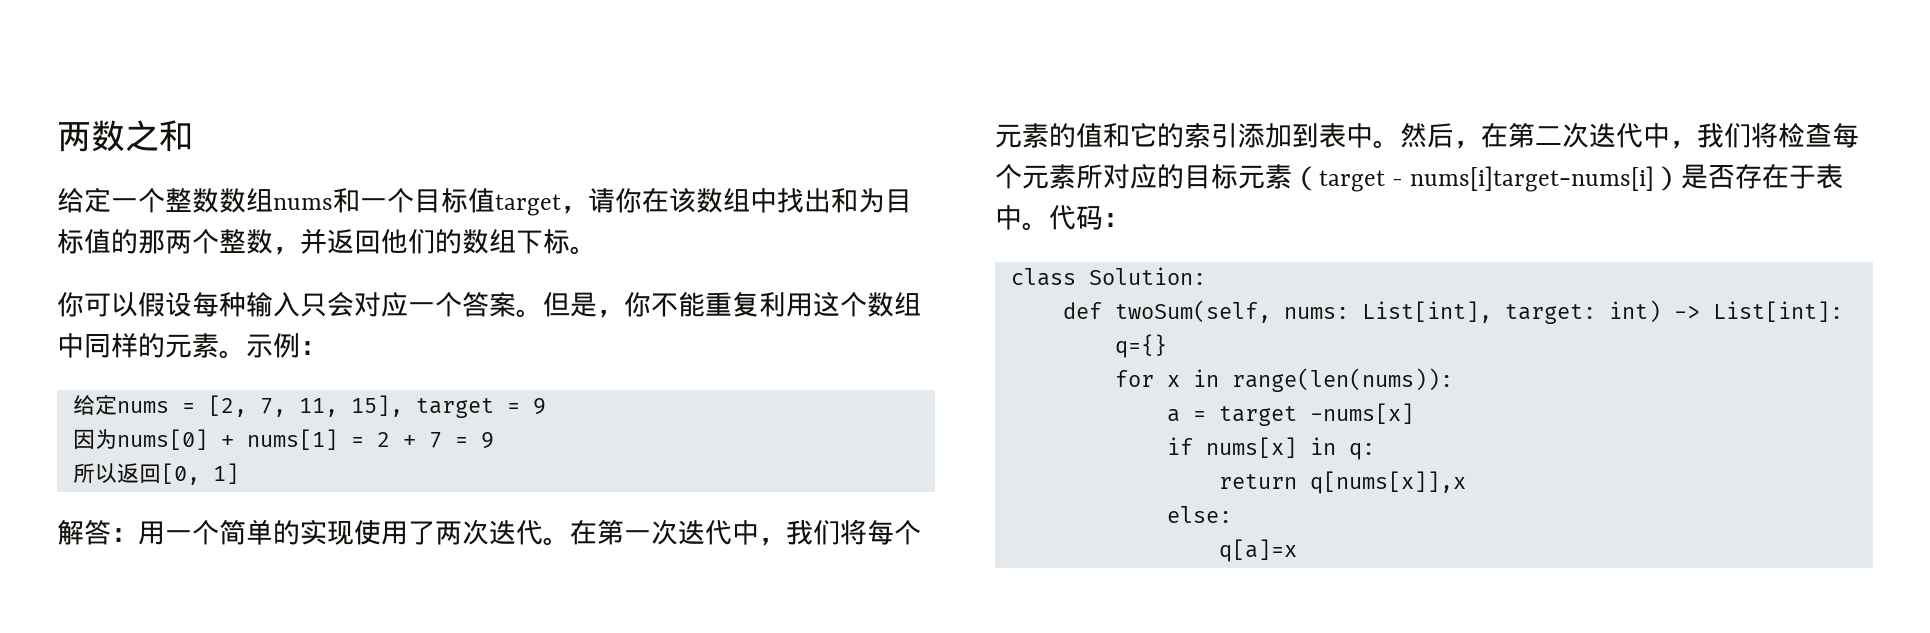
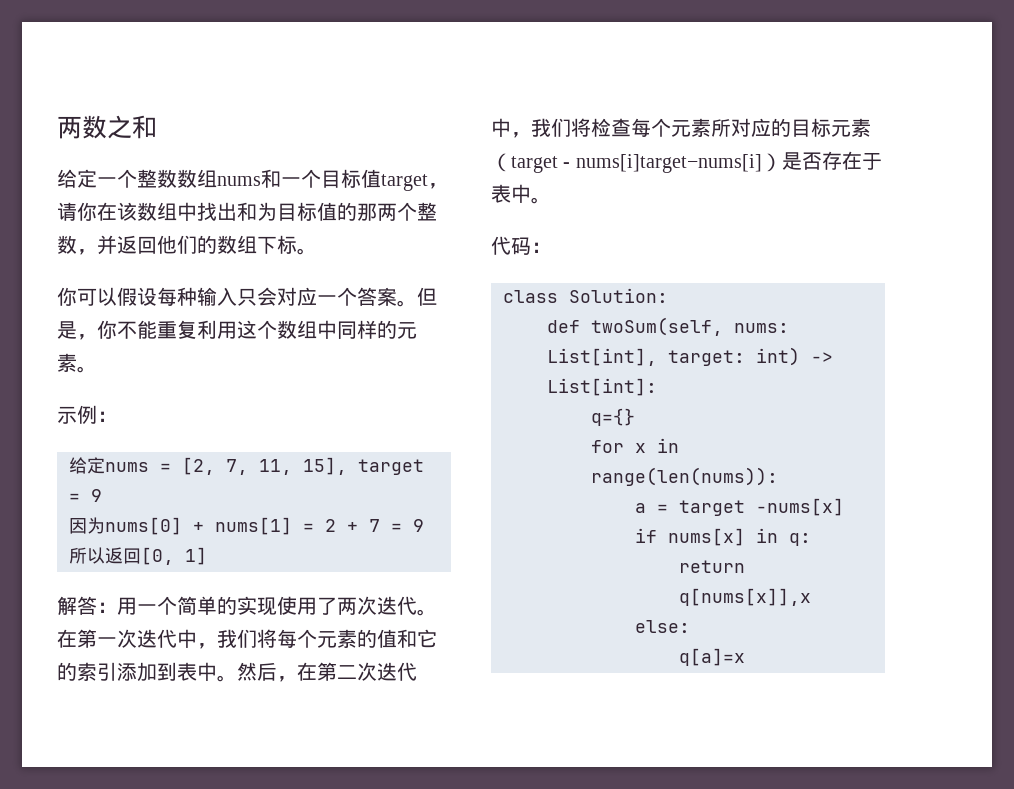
(246, 354) none -> (97, 369) //
(1049, 226) none -> (551, 200) //

